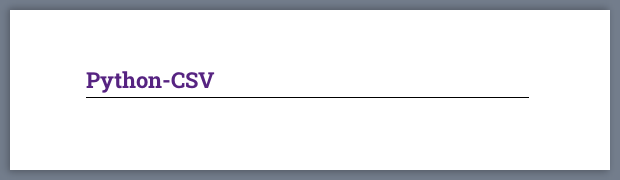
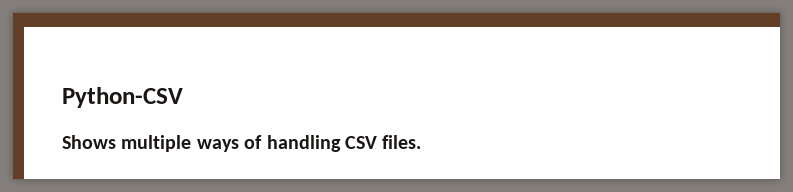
(215, 82) none -> [62,135,422,152] // Shows multiple ways of handling CSV files.

